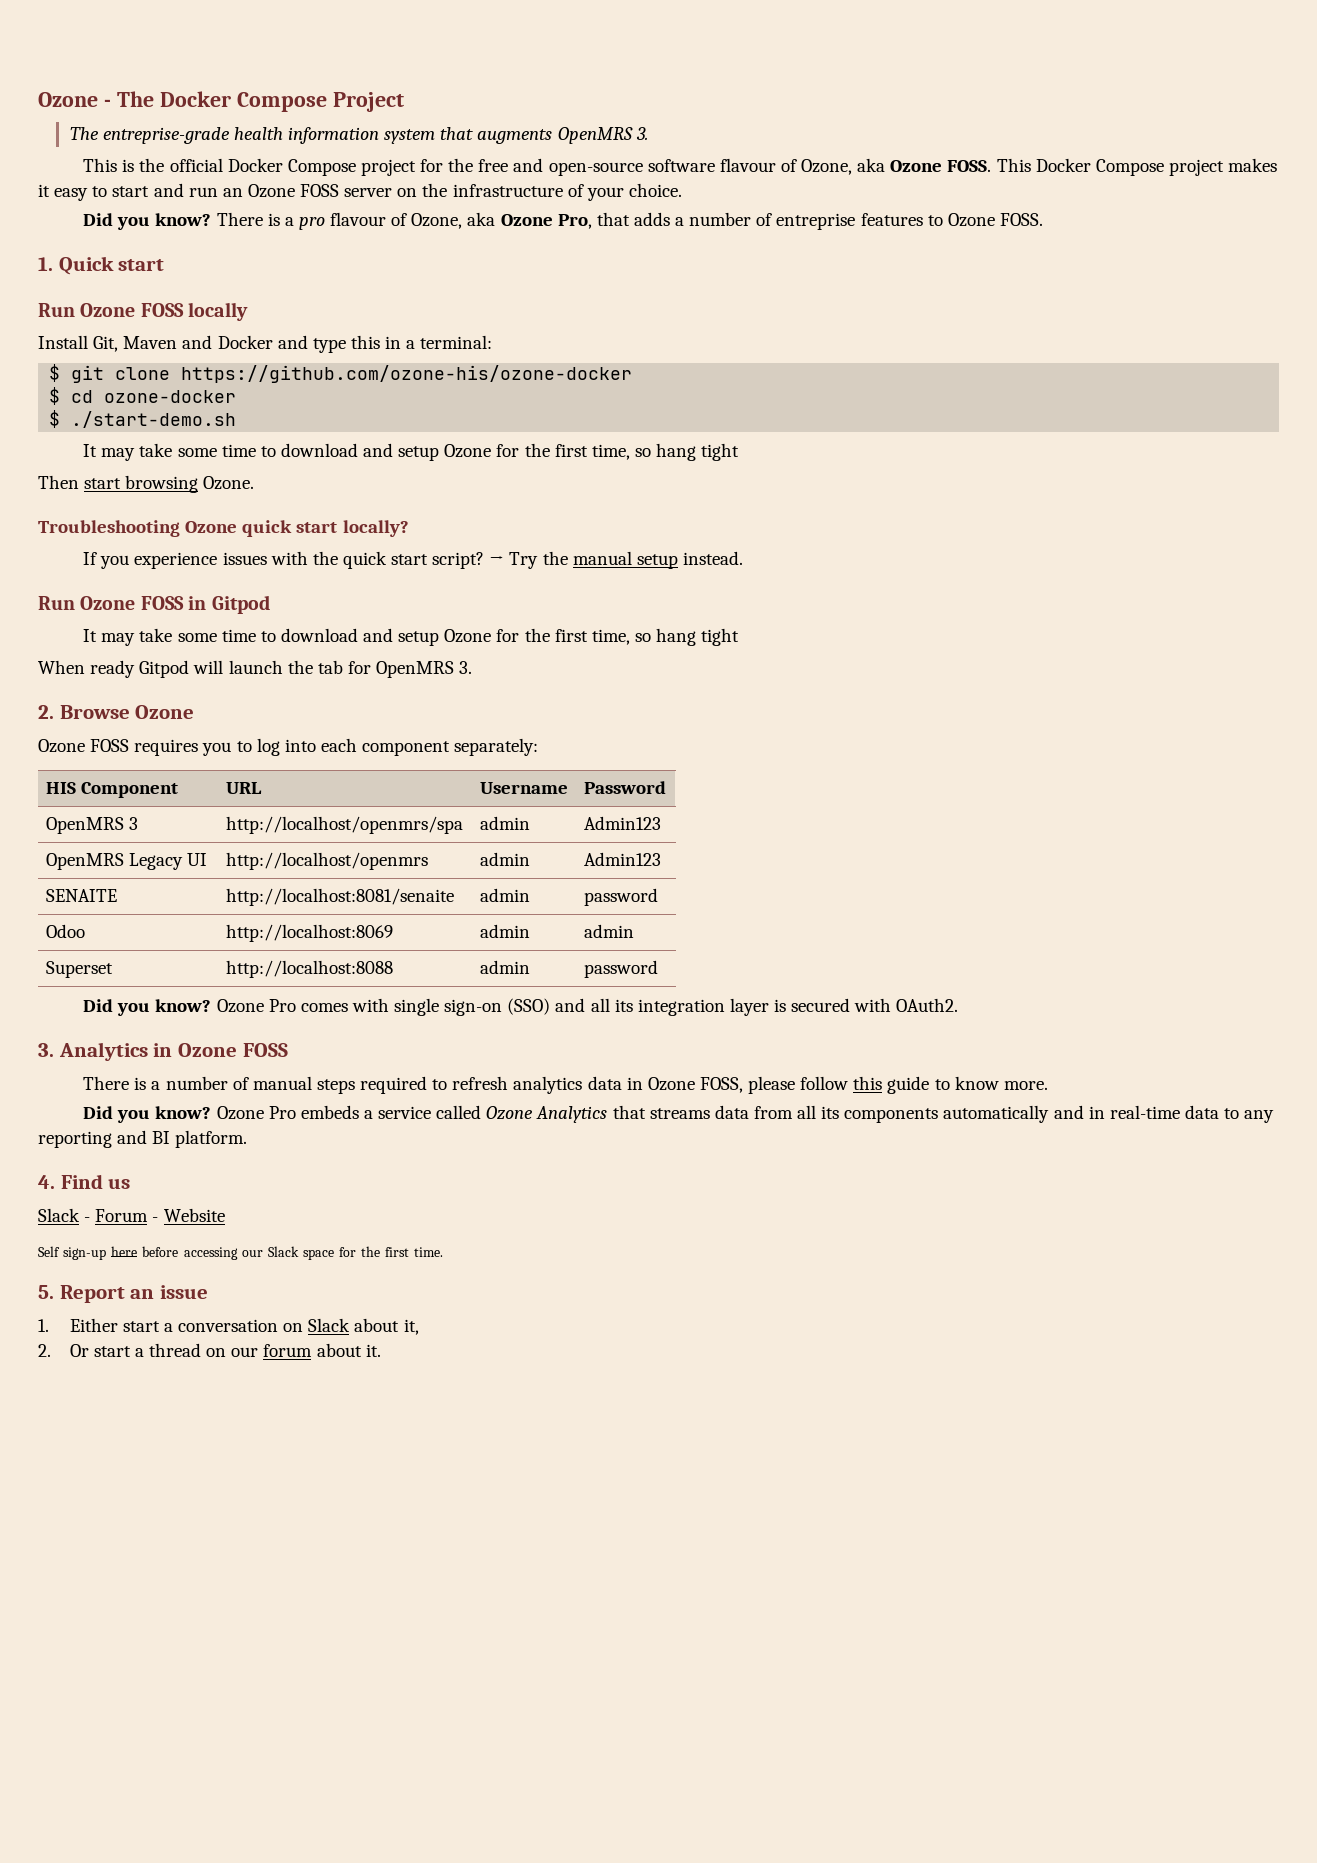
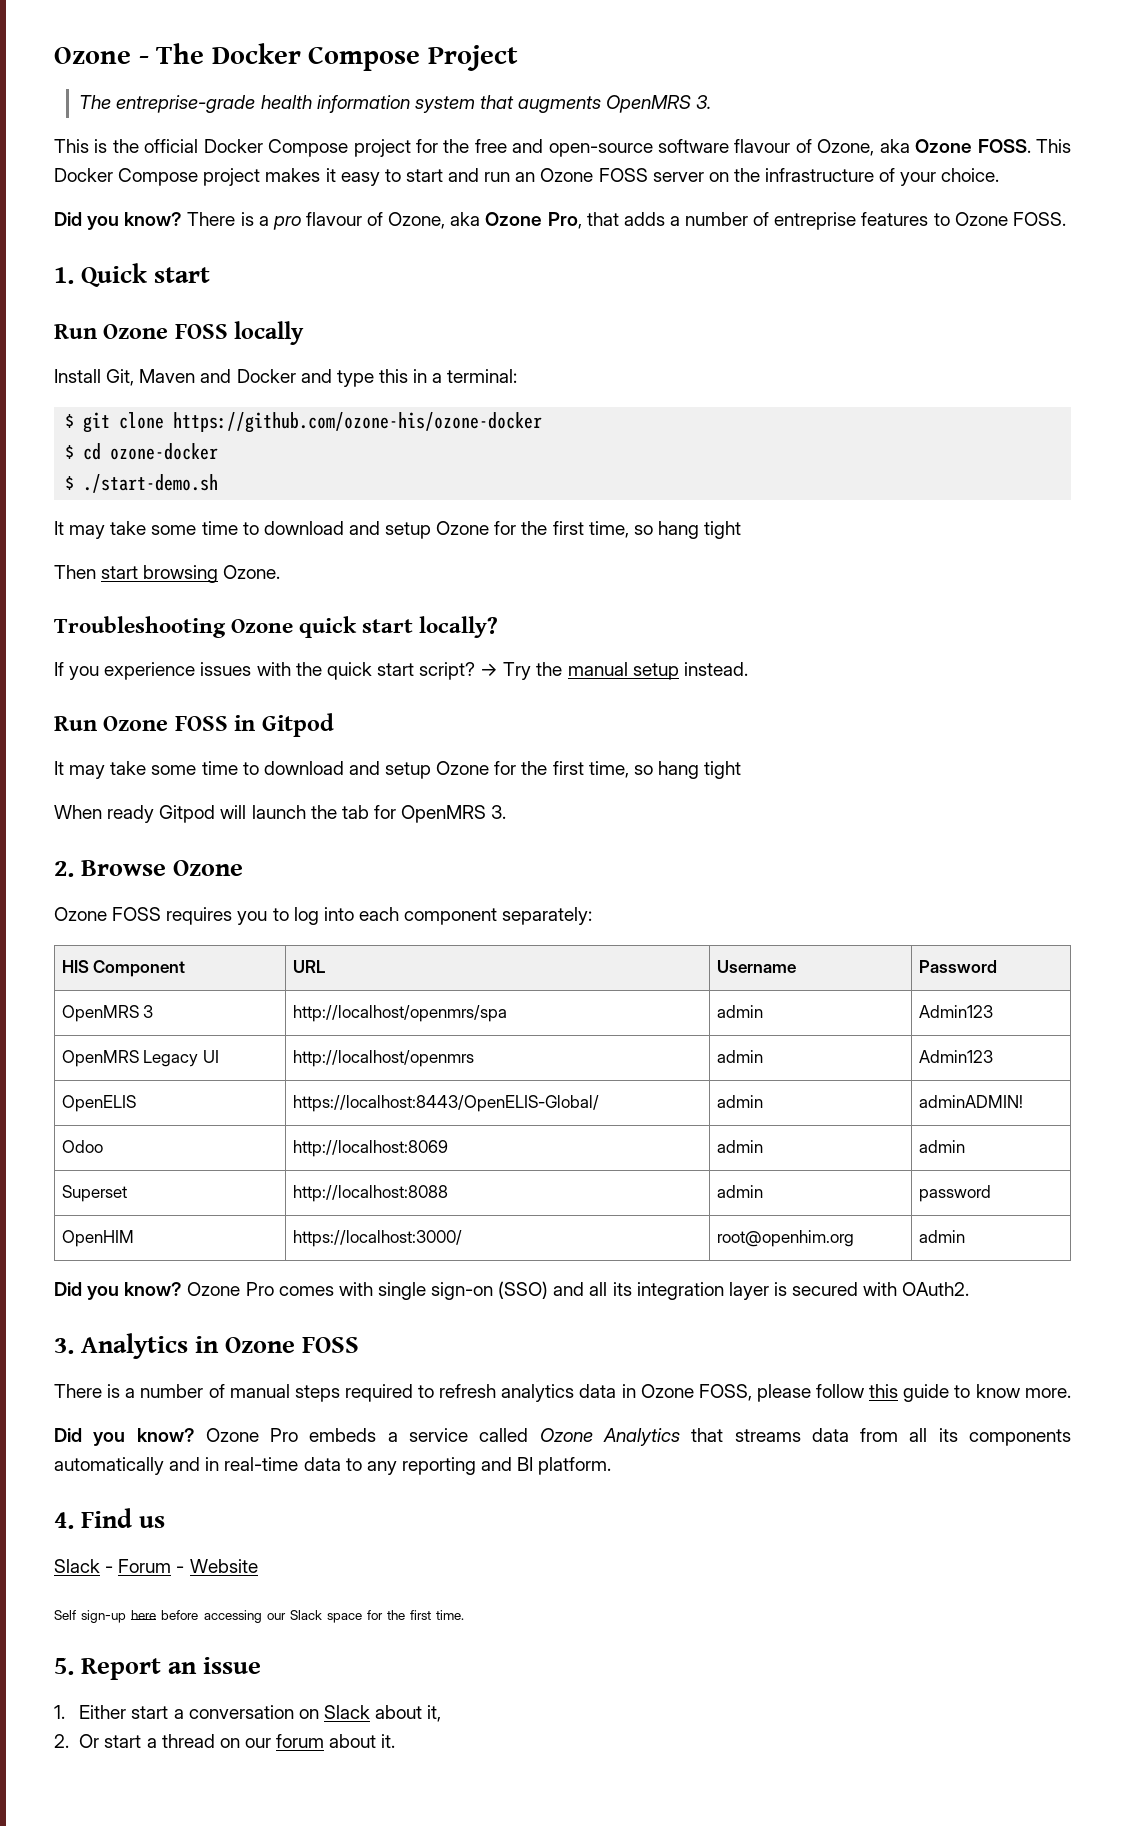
[45,889,117,902] [225,888,454,906] [479,888,530,902] [583,888,658,906] SENAITE | http://localhost:8081/senaite | admin | password -> [61,1095,136,1112] [292,1095,599,1112] [716,1095,763,1108] [918,1095,1023,1108] OpenELIS | https://localhost:8443/OpenELIS-Global/ | admin | adminADMIN!
(658, 969) none -> [61,1230,134,1247] [292,1230,462,1247] [716,1230,854,1247] [918,1230,965,1243] // OpenHIM | https://localhost:3000/ | root@openhim.org | admin

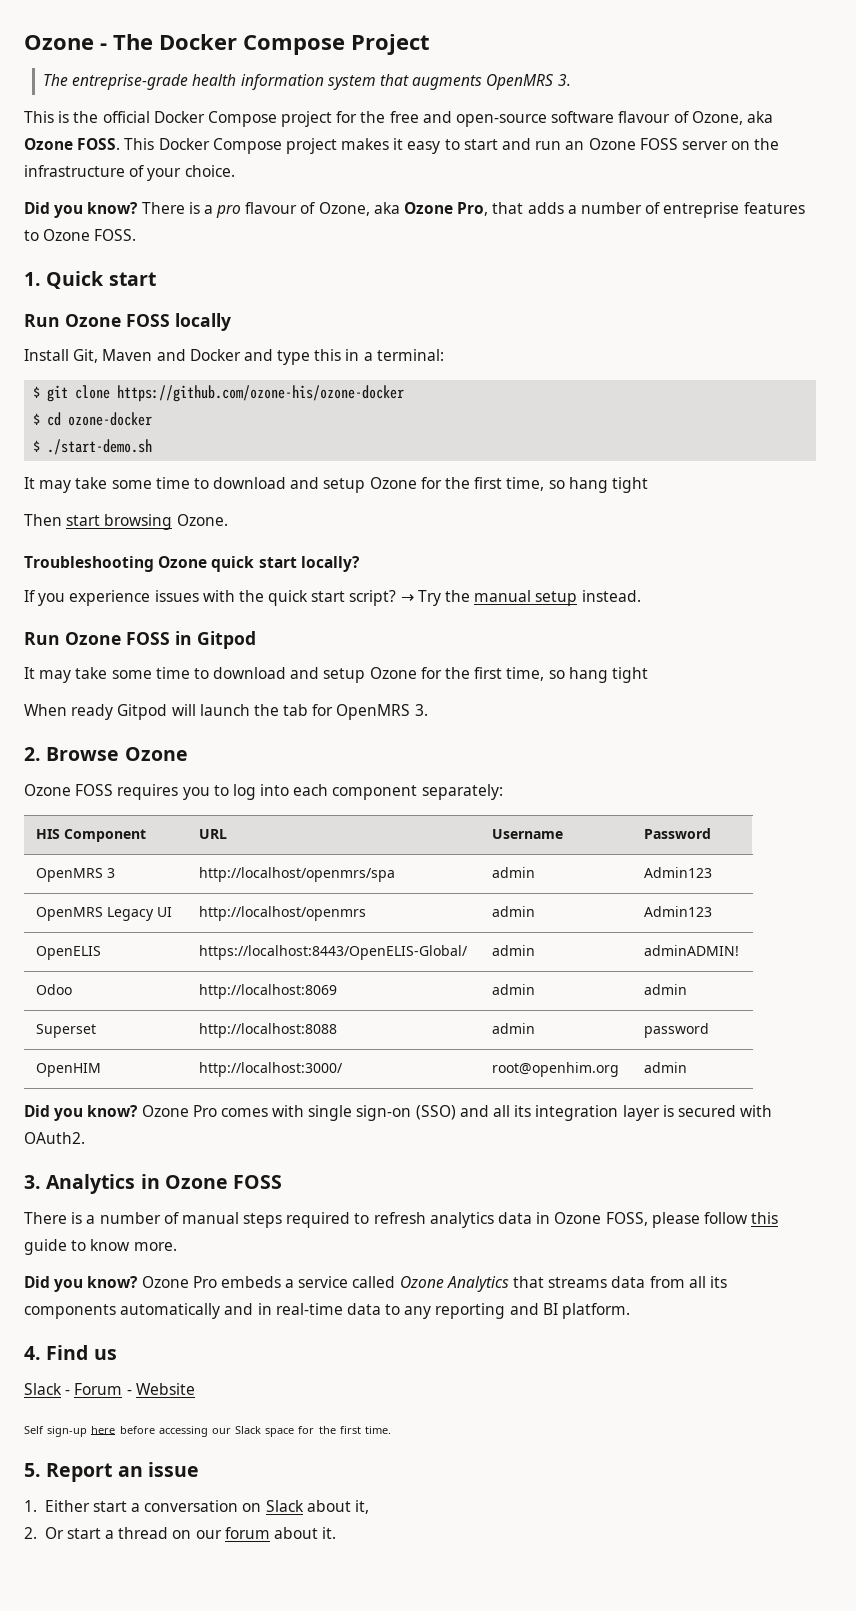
[292,1230,462,1247] https://localhost:3000/ -> [199,1062,344,1077] http://localhost:3000/

